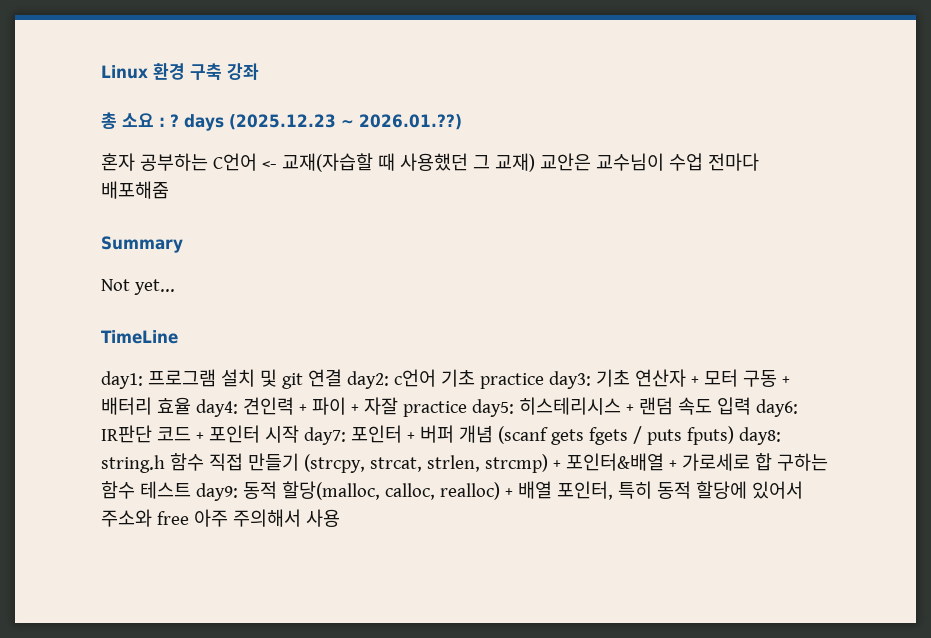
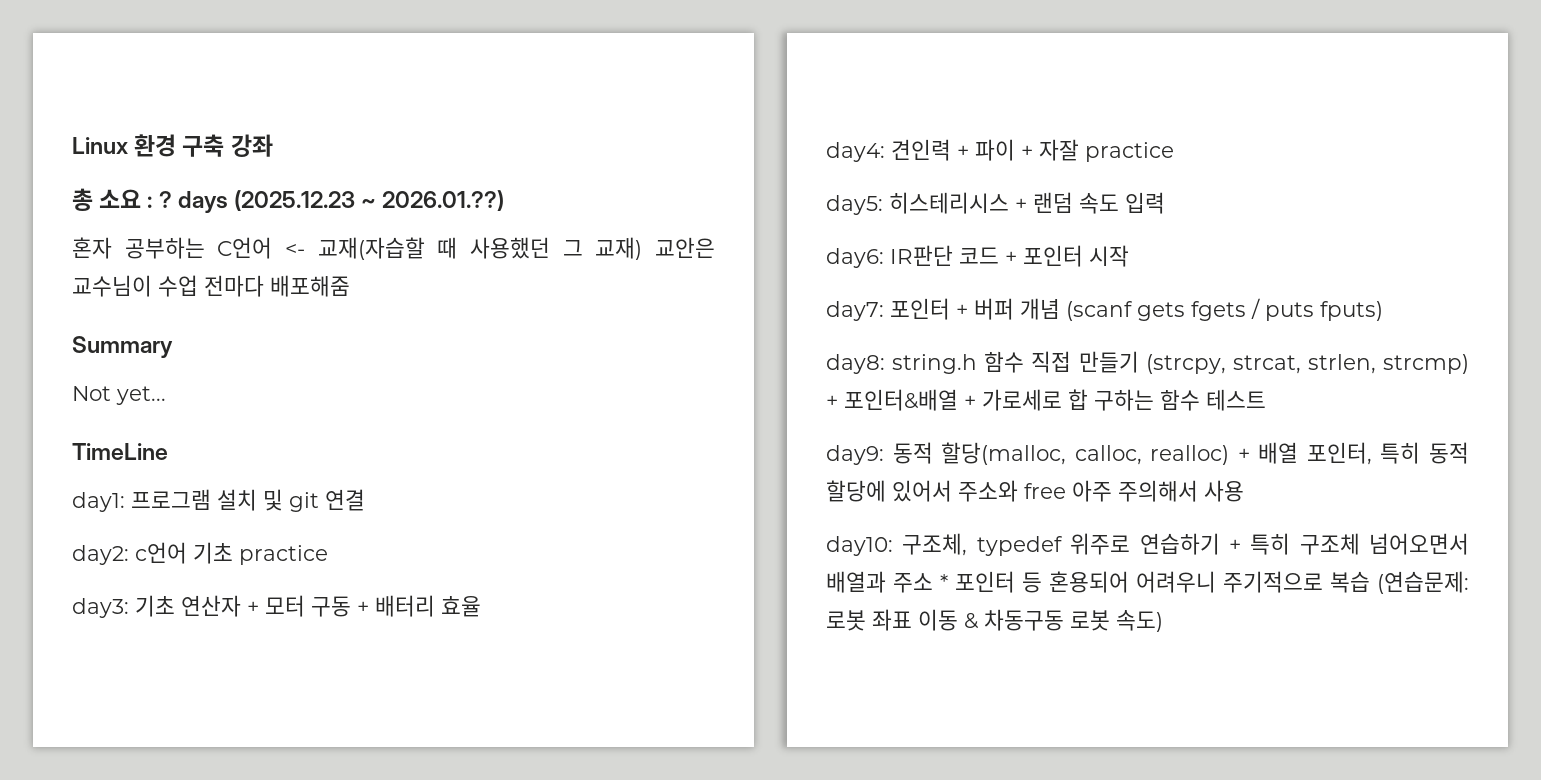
(342, 378) none -> (365, 500) //
(544, 381) none -> (328, 555) //
(191, 406) none -> (481, 606) //
(467, 409) none -> (1174, 152) //
(751, 406) none -> (1165, 203) //
(299, 434) none -> (1129, 256) //
(734, 435) none -> (1383, 311) //
(191, 490) none -> (1266, 400) //
(340, 518) none -> [826,533,1469,556] [826,571,1469,594] [826,609,1163,632] // day10: 구조체, typedef 위주로 연습하기 + 특히 구조체 넘어오면서 배열과 주소 * 포인터 등 혼용되어 어려우니 주기적으로 복습 (연습문제: 로봇 좌표 이동 & 차동구동 로봇 속도)

